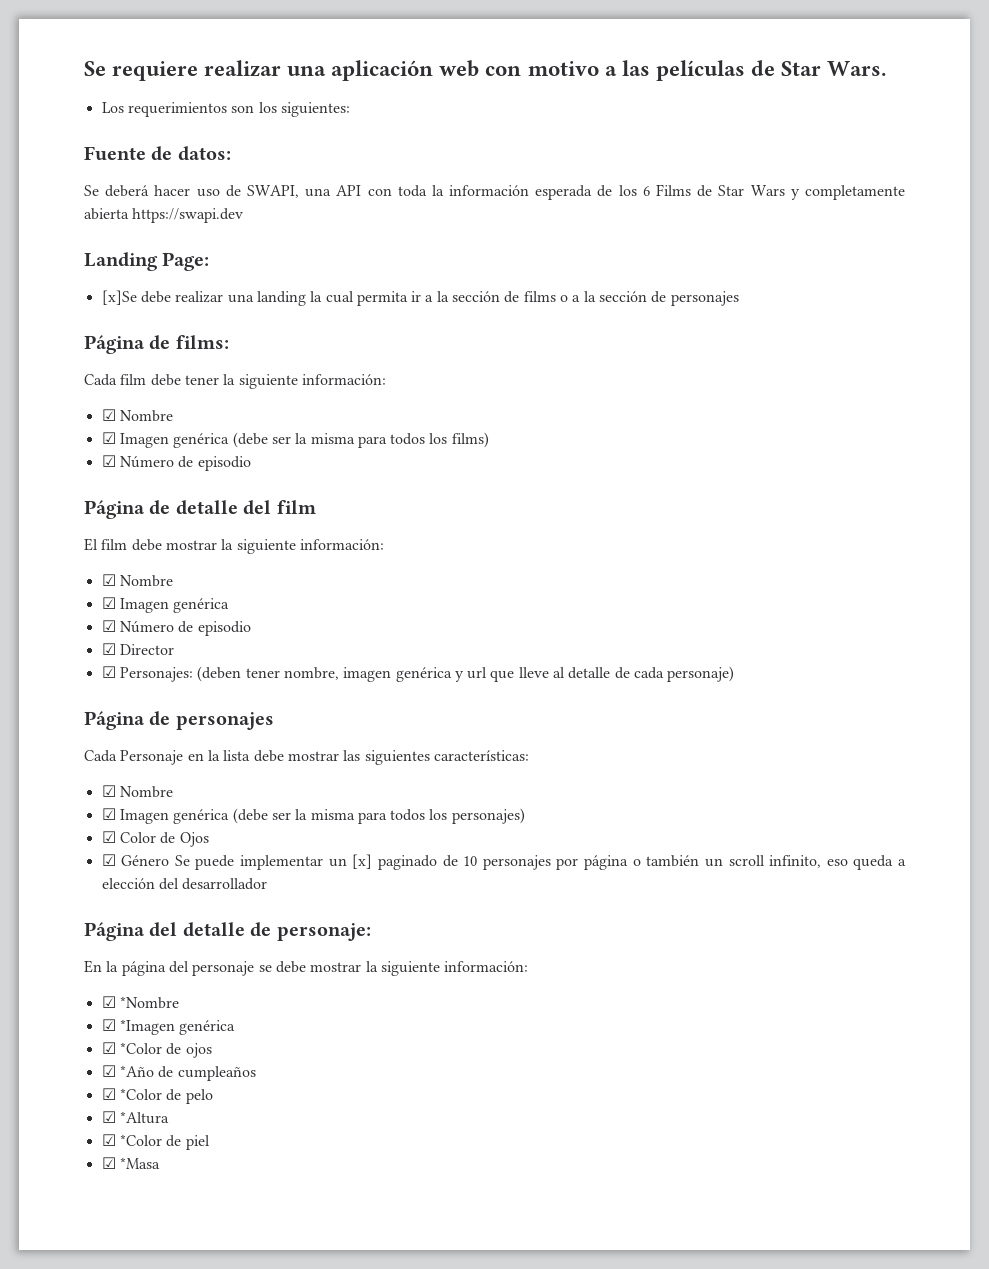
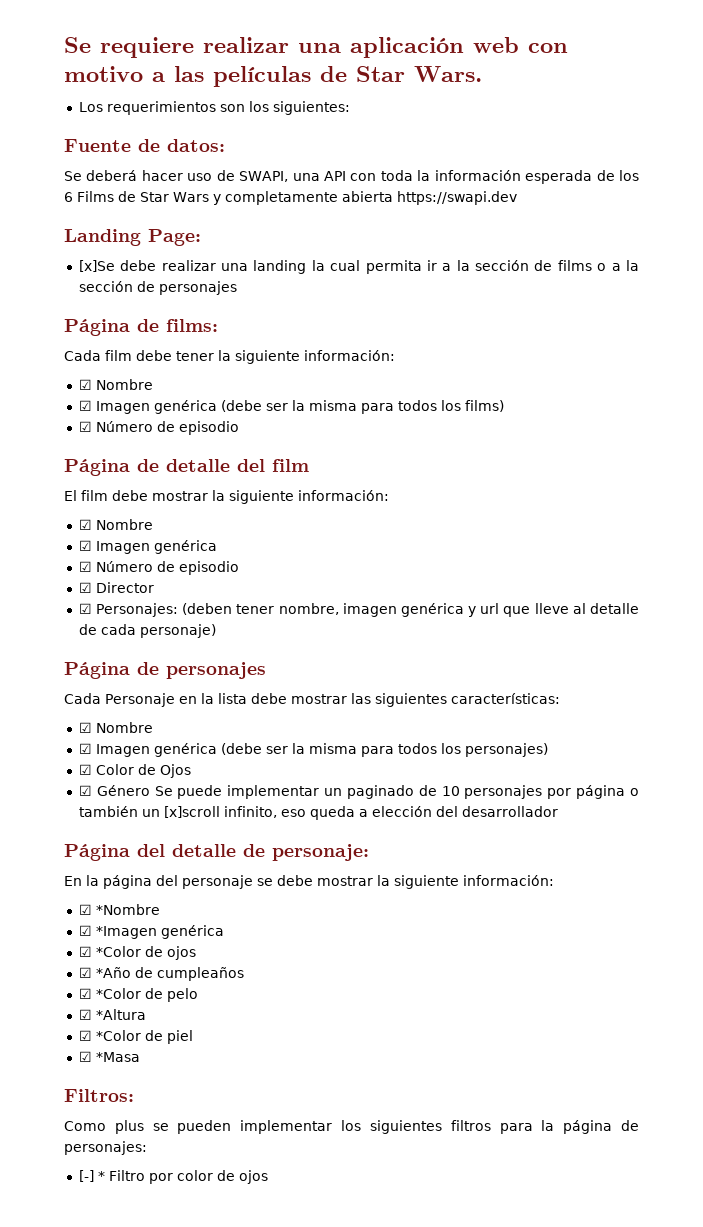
[352,854,373,869] [x] -> (343, 792) none
[728,855,765,866] scroll -> [163,806,220,818] [x]scroll
(160, 1163) none -> [64,1089,134,1102] [64,1120,639,1134] [64,1141,147,1155] [78,1170,268,1184] // Filtros: // Como plus se pueden implementar los siguientes filtros para la página de personajes: // [-] * Filtro por color de ojos

